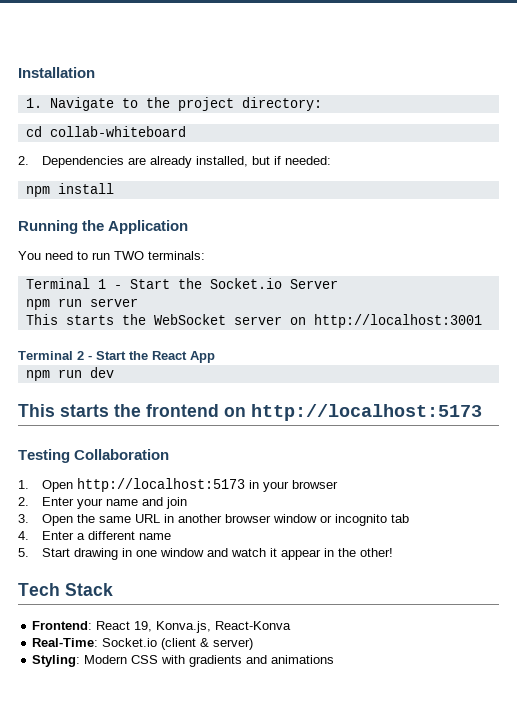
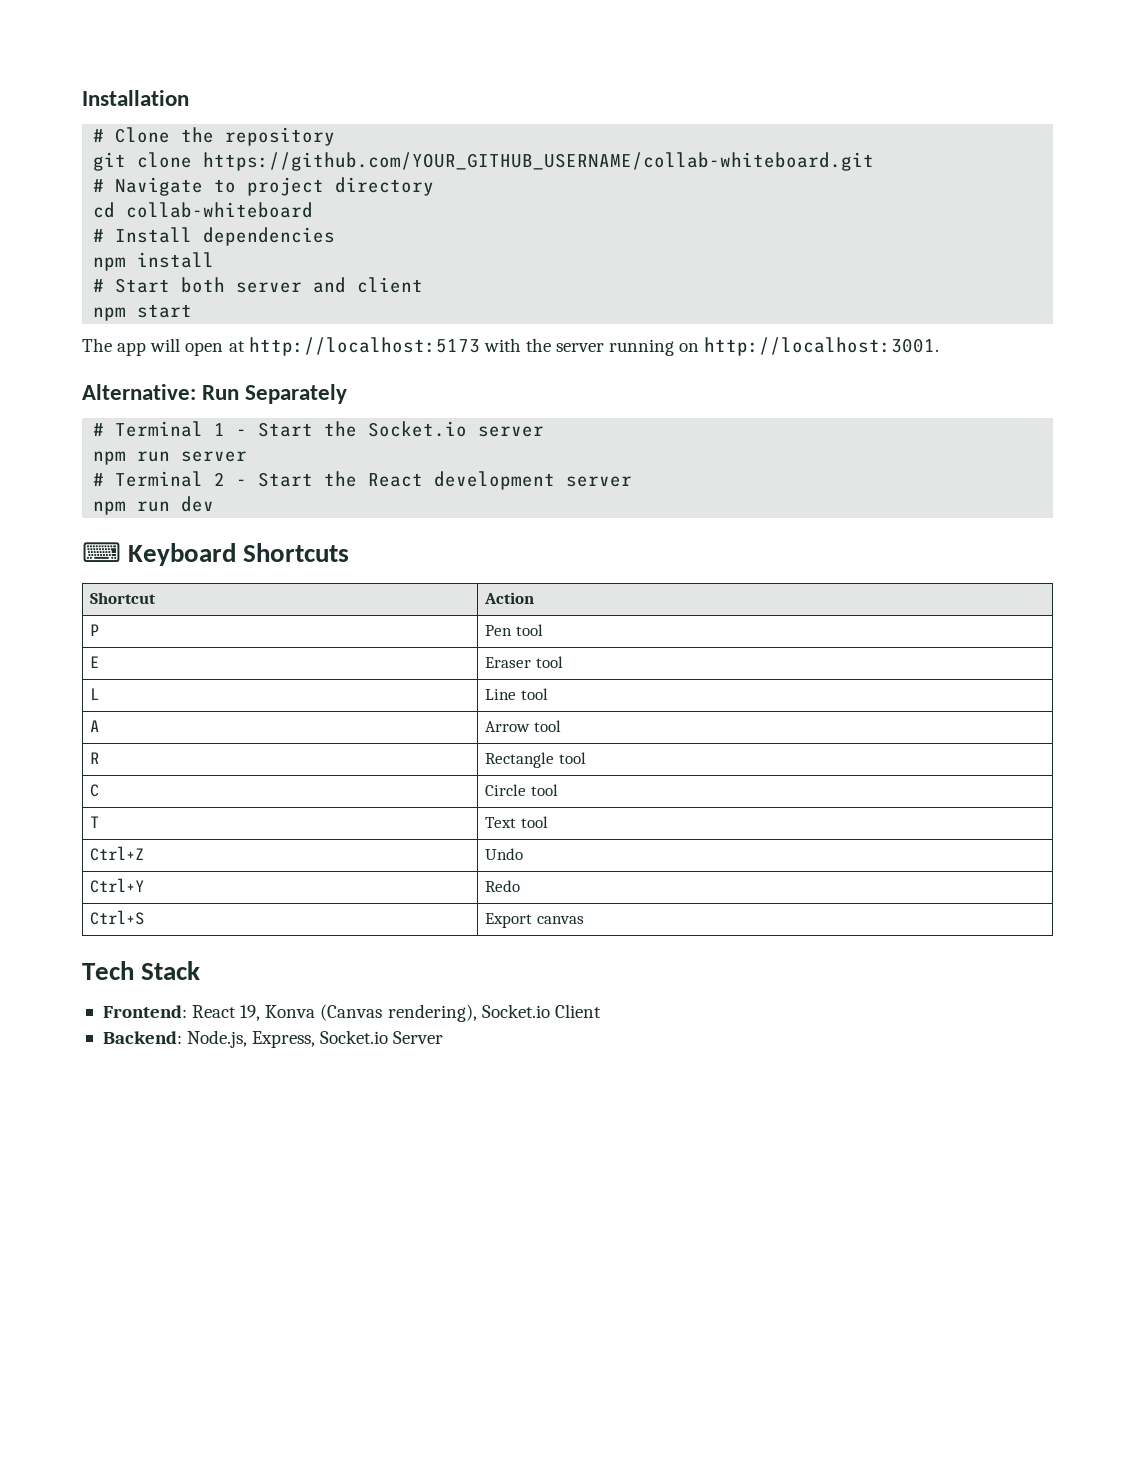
[25,97,322,111] [25,126,186,137] [18,156,331,168] [25,183,114,197] [18,220,189,234] [18,251,205,260] 1. Navigate to the project directory: // cd collab-whiteboard // 2. Dependencies are already installed, but if needed: // npm install // Running the Application // You need to run TWO terminals: // -> [93,127,336,146] [93,152,875,171] [93,177,435,196] [93,202,314,218] [93,227,336,246] [93,252,215,271] [93,277,424,293] [93,304,193,321] [82,337,940,356] [82,384,348,404] [93,423,105,436] # Clone the repository // git clone https://github.com/YOUR_GITHUB_USERNAME/collab-whiteboard.git // # Navigate to project directory // cd collab-whiteboard // # Install dependencies // npm install // # Start both server and client // npm start // The app will open at http://localhost:5173 with the server running on http://localhost:3001. // Alternative: Run Separately // #
[289,279,338,289] Server -> [478,426,545,437] server
[25,314,482,328] This starts the WebSocket server on http://localhost:3001 // -> [93,473,105,486] #
[190,351,215,363] App -> [434,471,633,490] development server
[18,404,482,421] [18,449,170,463] [18,478,338,492] [18,497,187,509] [18,514,409,526] [18,531,171,540] [18,548,393,560] This starts the frontend on http://localhost:5173 // Testing Collaboration // 1. Open http://localhost:5173 in your browser // 2. Enter your name and join // 3. Open the same URL in another browser window or incognito tab // 4. Enter a different name // 5. Start drawing in one window and watch it appear in the other! -> [82,542,350,566] [90,592,157,604] [484,592,535,604] [90,624,100,636] [485,624,543,636] [90,656,100,668] [485,656,563,668] [90,688,100,700] [485,688,548,700] [90,720,100,732] [485,720,561,732] [90,752,100,764] [485,752,586,768] [90,784,100,797] [485,784,558,796] [90,816,100,828] [485,816,548,828] [90,846,145,861] [485,848,524,860] [90,878,145,893] [485,880,521,892] [90,910,145,925] [485,913,584,928] ⌨ Keyboard Shortcuts // Shortcut | Action // P | Pen tool // E | Eraser tool // L | Line tool // A | Arrow tool // R | Rectangle tool // C | Circle tool // T | Text tool // Ctrl+Z | Undo // Ctrl+Y | Redo // Ctrl+S | Export canvas
[156,621,292,633] [32,638,254,650] [32,655,335,667] Konva.js, React-Konva // Real-Time: Socket.io (client & server) // Styling: Modern CSS with gradients and animations -> [265,1004,601,1022] [102,1030,444,1048] Konva (Canvas rendering), Socket.io Client // Backend: Node.js, Express, Socket.io Server

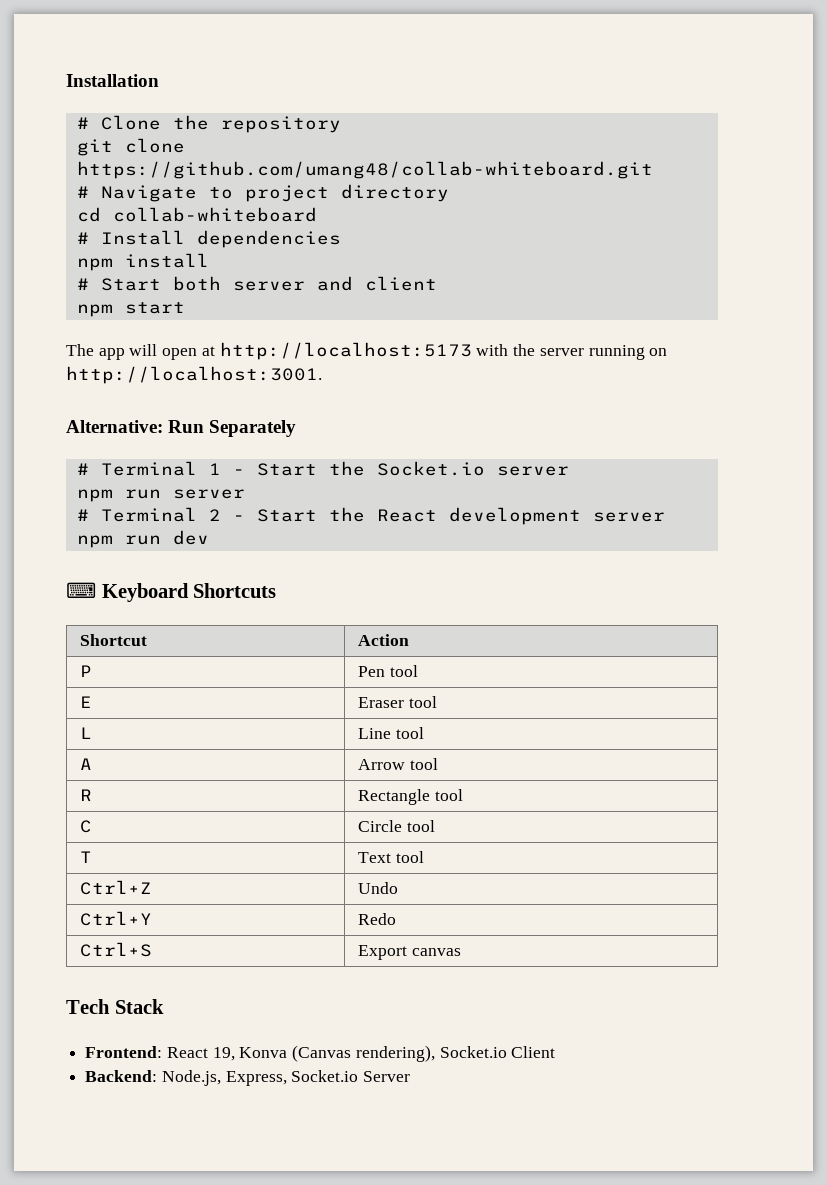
[203,152,875,171] https://github.com/YOUR_GITHUB_USERNAME/collab-whiteboard.git -> [76,161,653,179] https://github.com/umang48/collab-whiteboard.git

